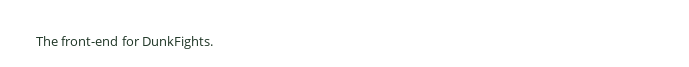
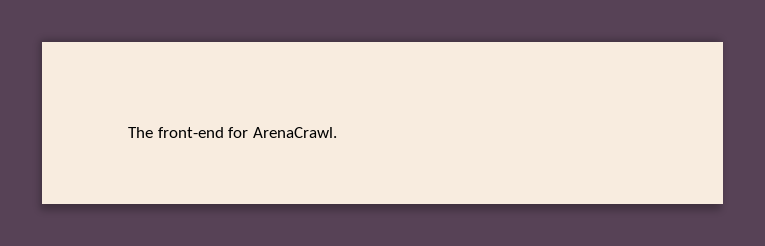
[142,36,214,49] DunkFights. -> [252,127,337,138] ArenaCrawl.

